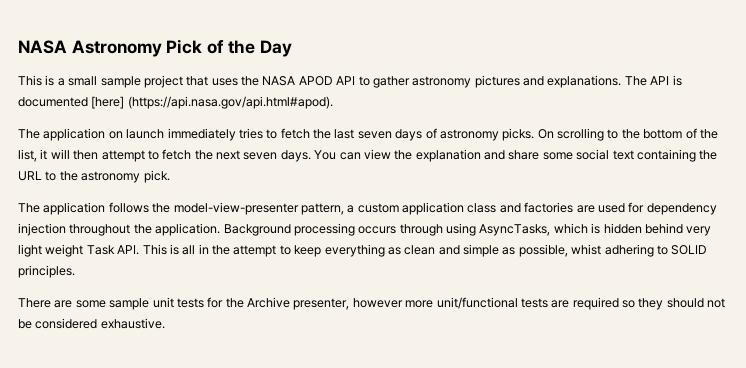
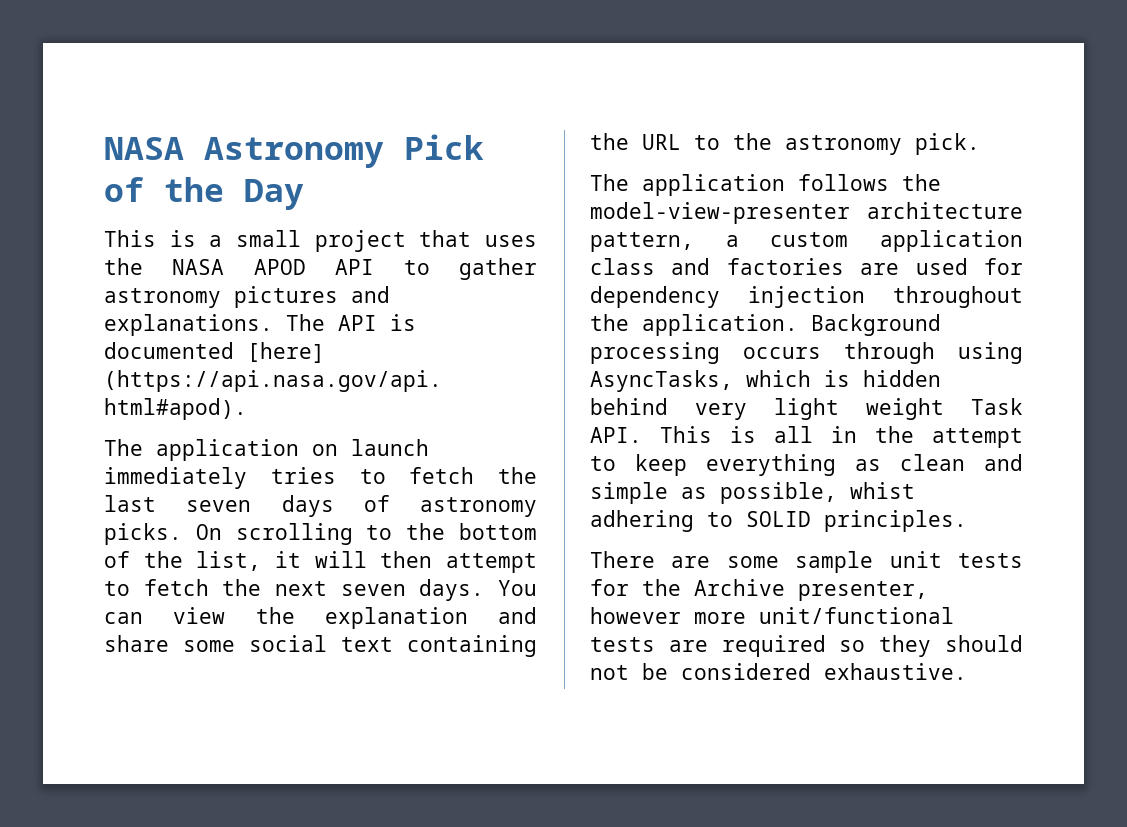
[100,76,141,88] sample -> (301, 238) none
(299, 208) none -> [867,202,1023,219] architecture

